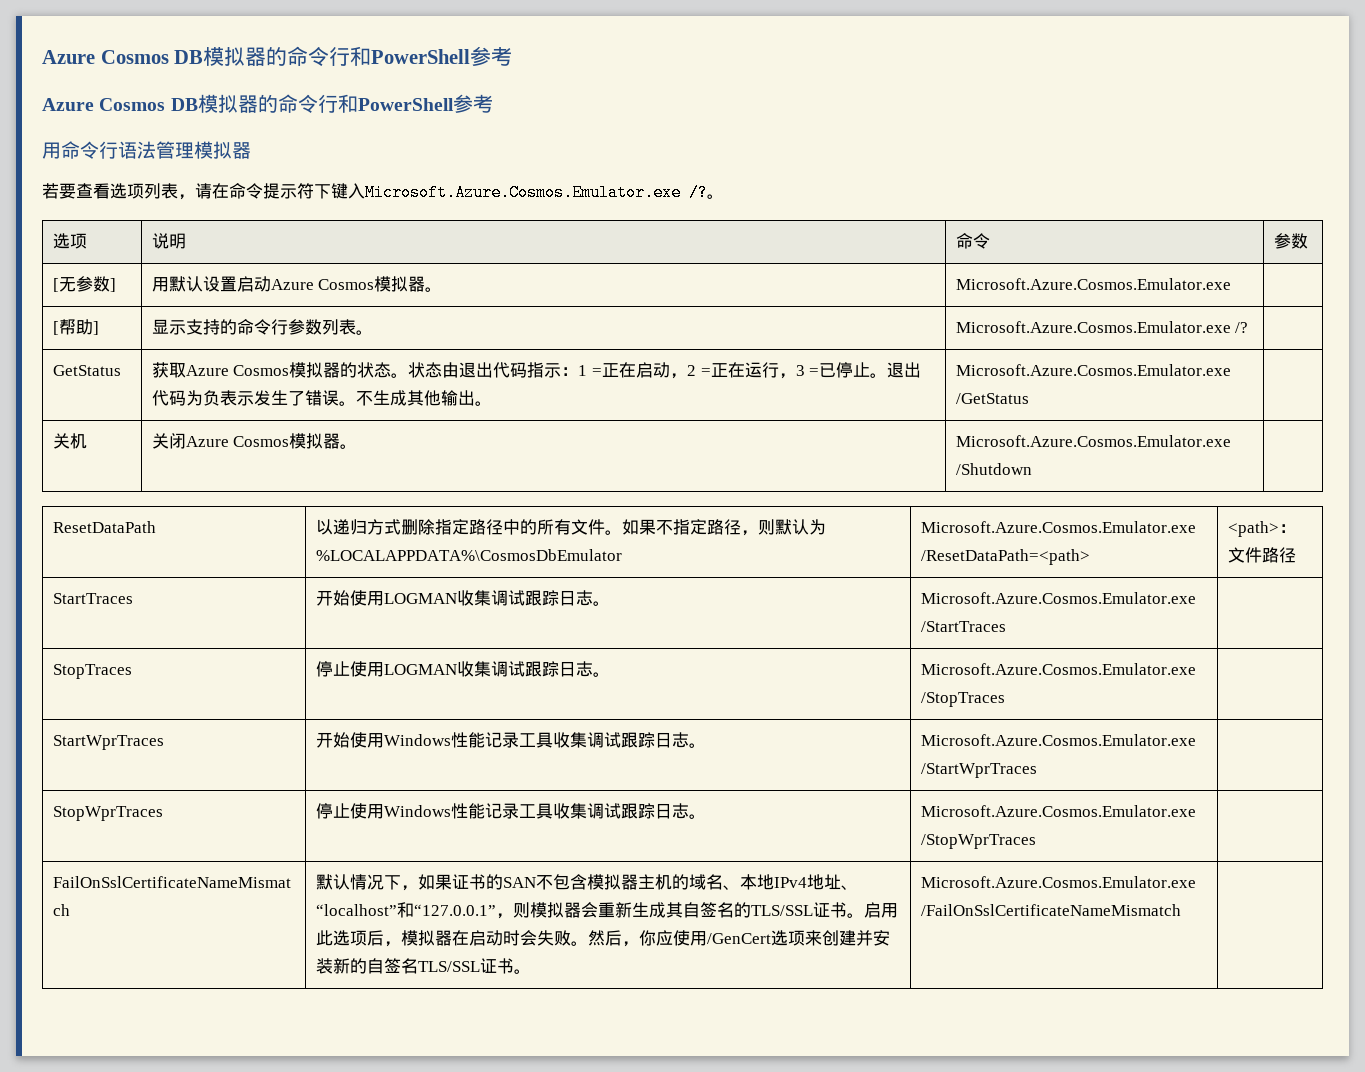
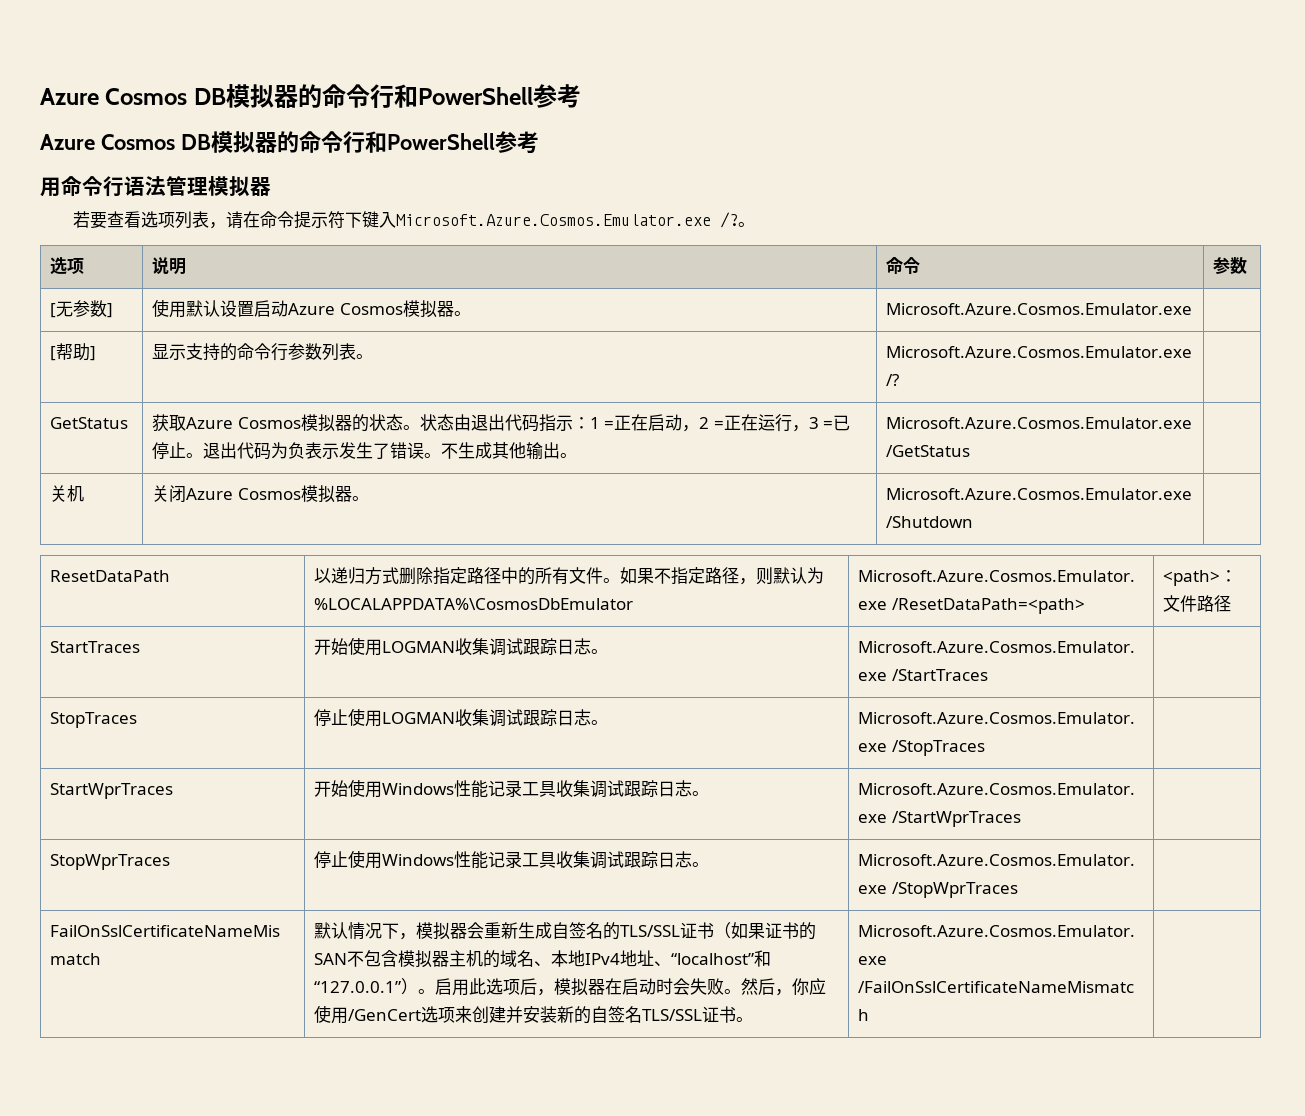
(116, 285) none -> [152,299,170,317] 使
(418, 888) none -> [416,922,732,940] 模拟器会重新生成自签名的TLS/SSL证书（
[495,902,847,919] ，则模拟器会重新生成其自签名的TLS/SSL证书 -> [401,978,419,995] ）

